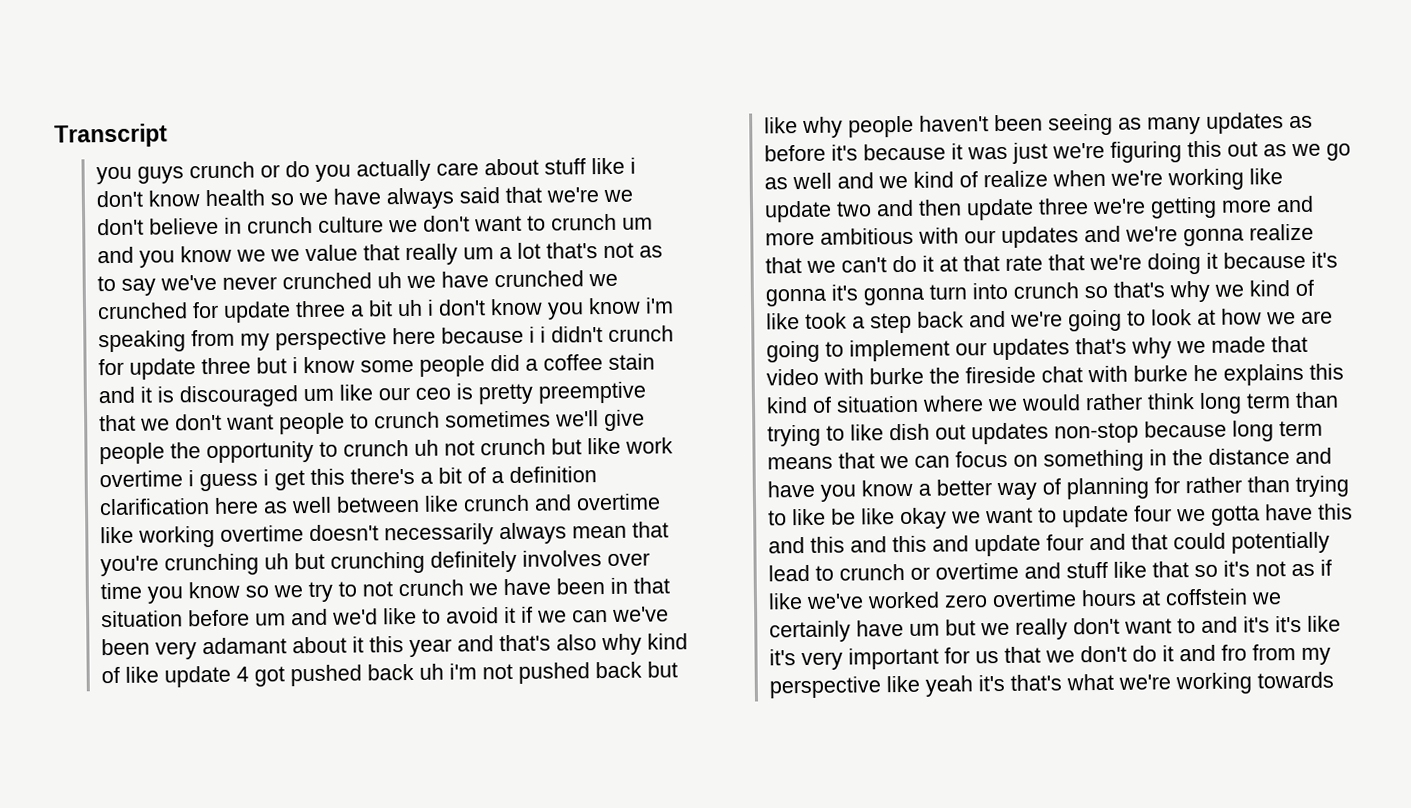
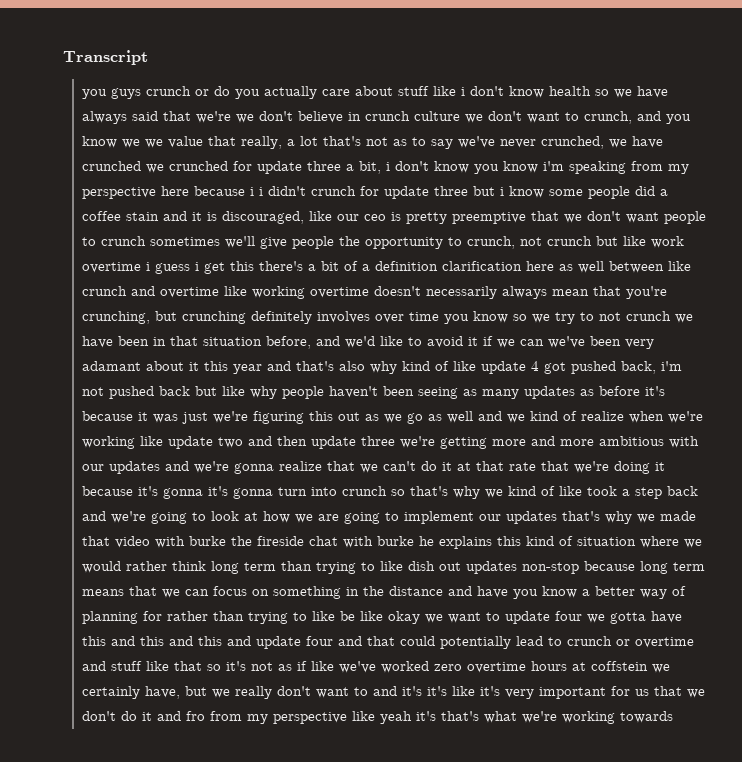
[551,213,654,231] crunch um -> [583,111,632,124] crunch,
[405,243,495,266] really um -> [240,136,282,149] really,
[282,272,403,290] crunched uh -> [540,136,604,149] crunched,
[368,299,424,317] bit uh -> [358,161,381,174] bit,
[179,385,335,408] discouraged um -> [221,211,304,224] discouraged,
[343,439,440,457] crunch uh -> [466,236,515,249] crunch,
[164,553,290,576] crunching uh -> [81,311,150,324] crunching,
[188,609,287,627] before um -> [265,336,311,349] before,
[367,663,445,681] back uh -> [620,361,656,374] back,
[856,619,941,637] have um -> [144,686,180,699] have,

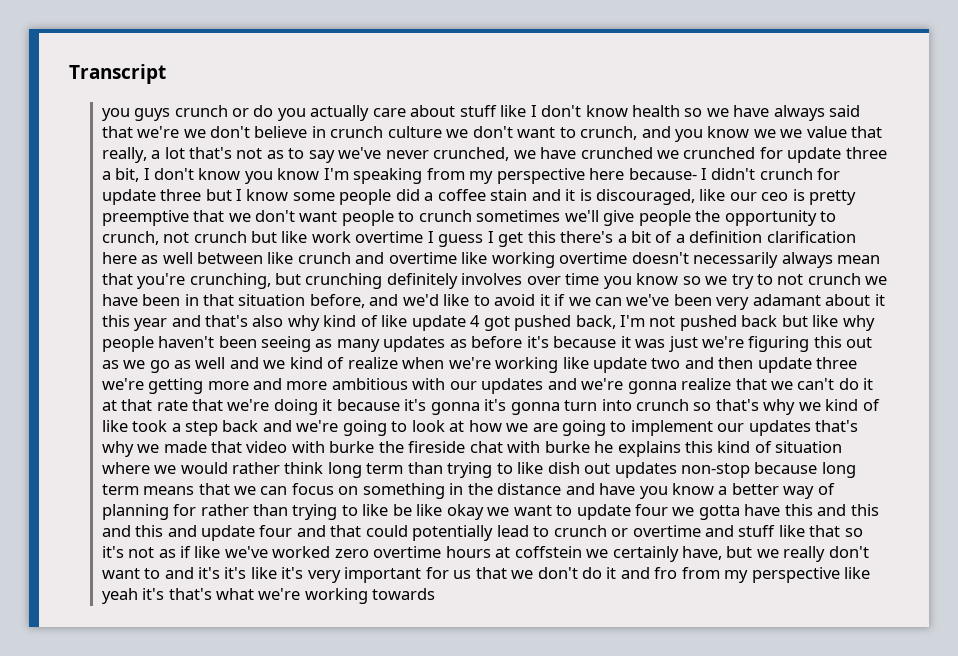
[460,87,465,96] i -> [530,105,537,117] I
[385,162,390,171] i -> [143,168,150,180] I
[542,161,564,171] i'm -> [323,168,349,180] I'm
[193,186,263,196] because i i -> [628,168,707,180] because- I
[499,187,504,196] i -> [235,189,242,201] I
[145,262,199,274] i guess i -> [427,231,494,247] I guess I
[660,361,682,371] i'm -> [619,315,645,327] I'm

